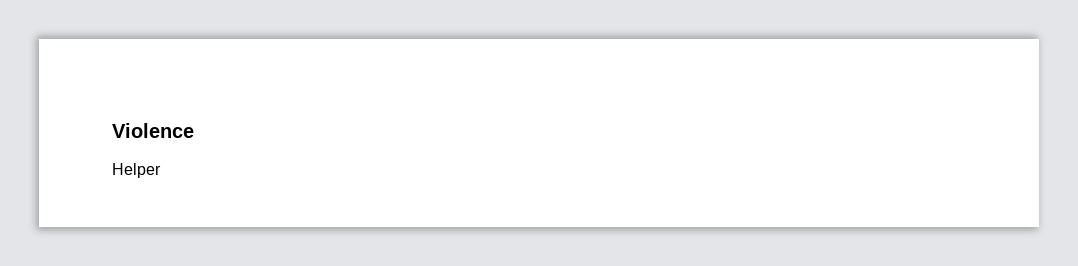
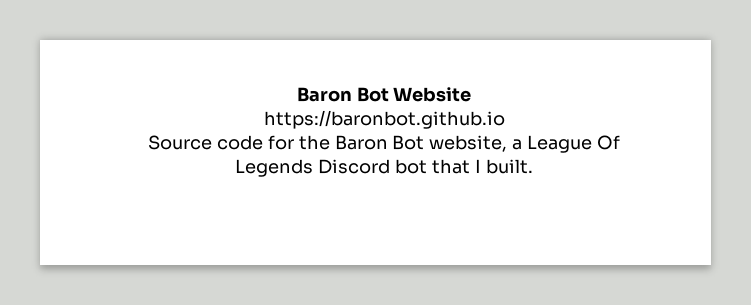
[112,123,194,138] [112,163,161,178] Violence // Helper -> [296,87,472,102] [263,110,505,129] [148,135,620,153] [235,159,533,177] Baron Bot Website // https://baronbot.github.io // Source code for the Baron Bot website, a League Of Legends Discord bot that I built.

